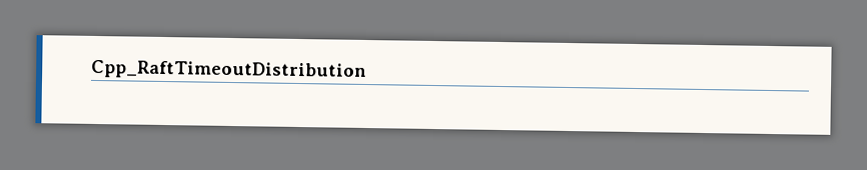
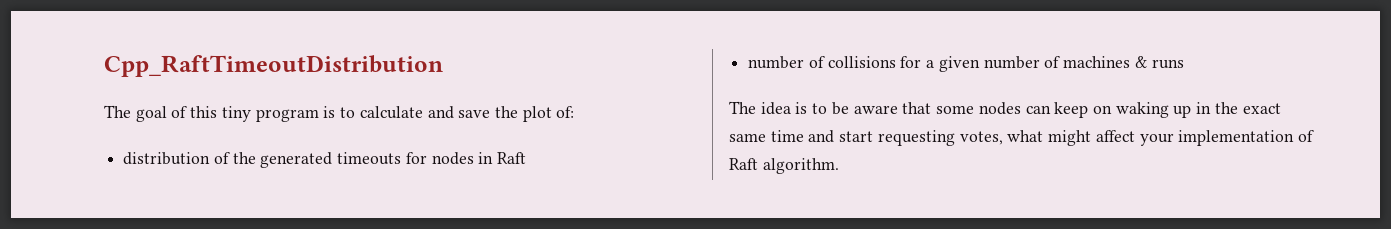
(367, 70) none -> [104,105,575,122] [123,152,527,168] [748,56,1184,72] [729,101,1281,118] [729,130,1314,146] [729,158,839,174] // The goal of this tiny program is to calculate and save the plot of: // distribution of the generated timeouts for nodes in Raft // number of collisions for a given number of machines & runs // The idea is to be aware that some nodes can keep on waking up in the exact same time and start requesting votes, what might affect your implementation of Raft algorithm.

